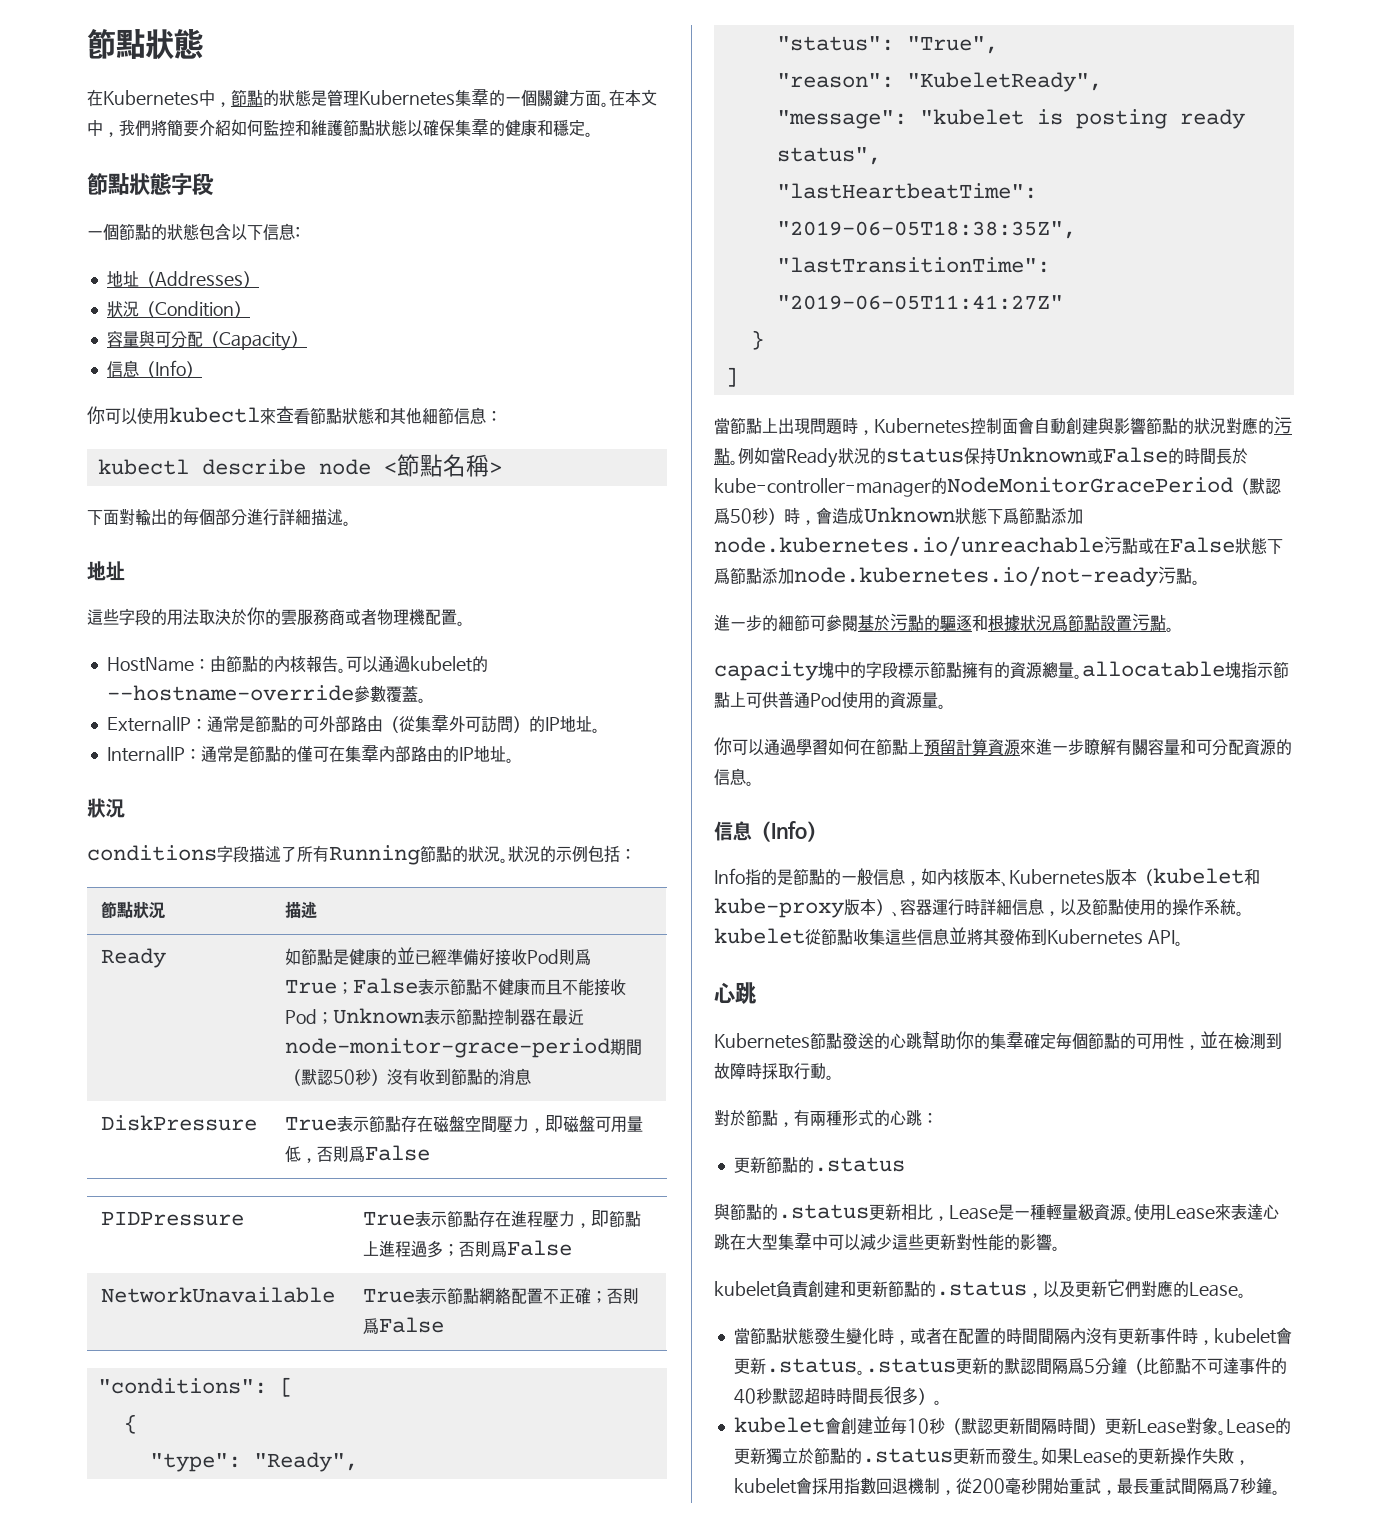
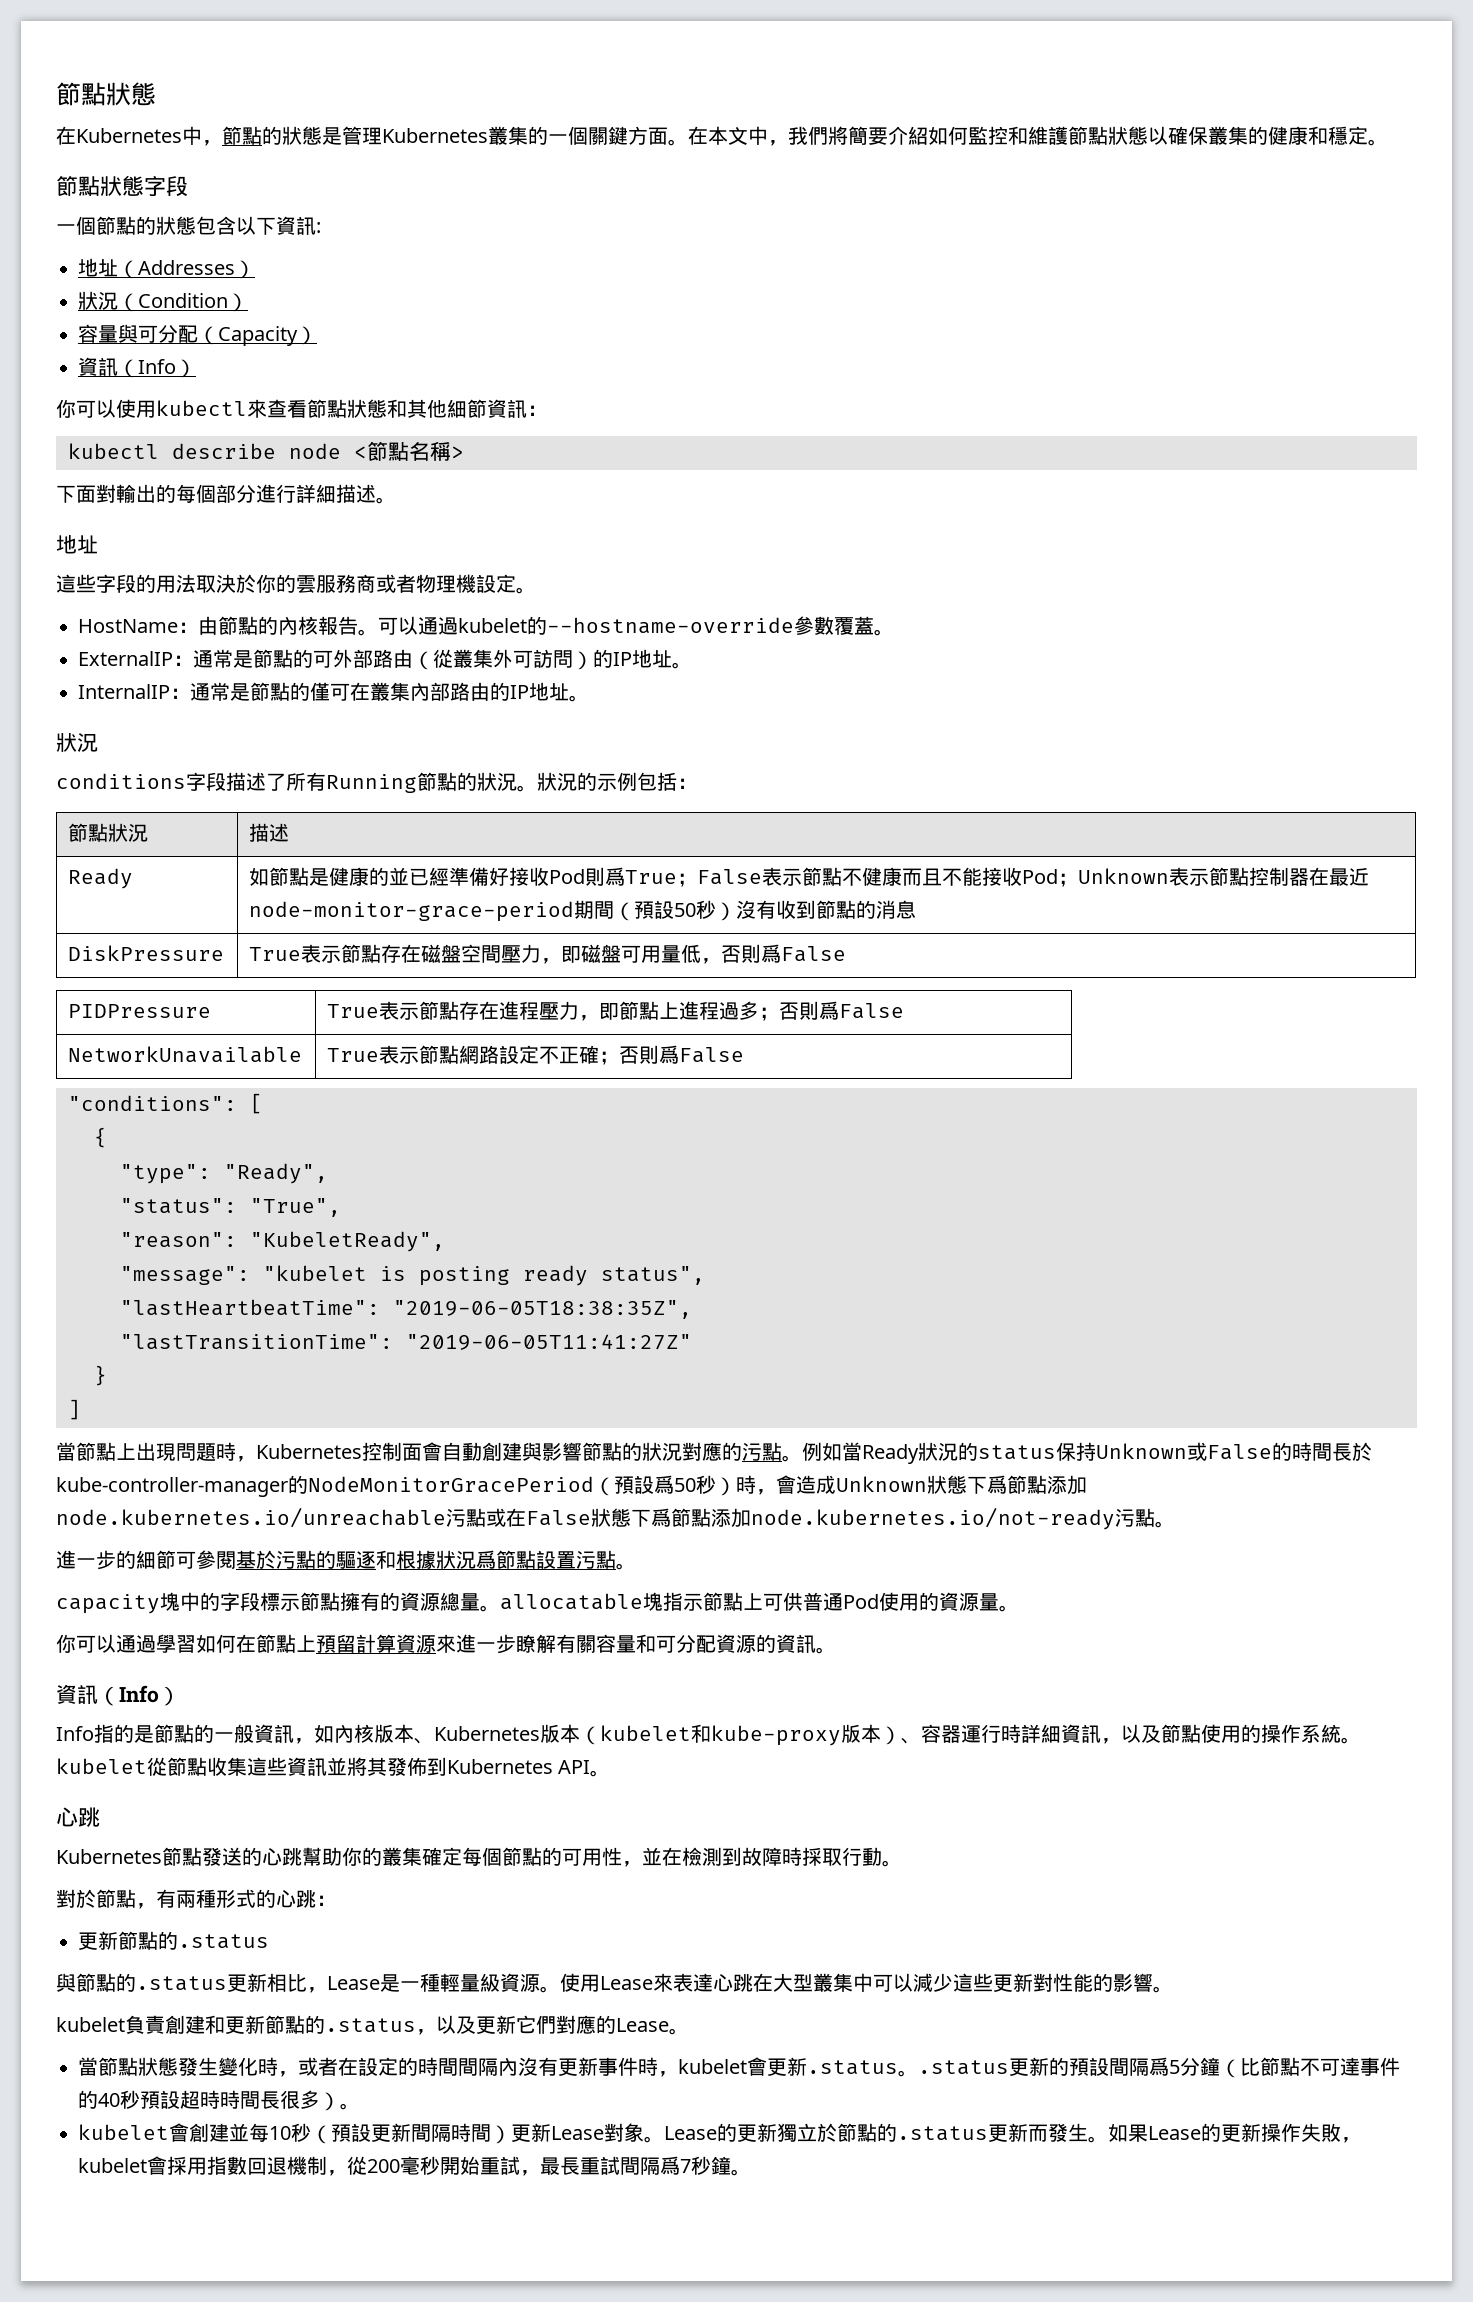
[455,89,489,106] 集羣 -> [488,126,528,145] 叢集
[455,119,489,136] 集羣 -> [1208,126,1248,145] 叢集
[263,223,295,241] 信息 -> [276,216,316,235] 資訊
[106,360,139,378] 信息 -> [78,357,118,376] 資訊
[454,407,486,425] 信息 -> [487,399,527,418] 資訊
[425,609,457,625] 配置 -> [476,574,516,593] 設定
[414,715,449,732] 集羣 -> [453,649,493,668] 叢集
[344,745,379,762] 集羣 -> [370,682,410,701] 叢集
[300,1069,333,1086] 默認 -> [634,900,675,919] 預設
[494,1287,543,1305] 絡配置 -> [479,1045,540,1064] 路設定
[1248,478,1281,495] 默認 -> [614,1475,654,1494] 預設
[714,768,754,786] [714,821,752,841] 信息。 // 信息 -> [776,1634,836,1654] [56,1684,98,1704] 資訊。 // 資訊
[873,868,905,886] 信息 -> [254,1724,294,1743] 資訊
[1012,898,1044,916] 信息 -> [1061,1724,1101,1743] 資訊
[917,928,949,946] 信息 -> [287,1757,327,1776] 資訊
[990,1032,1024,1049] 集羣 -> [382,1847,422,1866] 叢集
[778,1233,812,1250] 集羣 -> [813,1973,853,1992] 叢集
[957,1328,990,1344] 配置 -> [358,2057,398,2076] 設定
[1003,1358,1036,1375] 默認 -> [1069,2057,1109,2076] 預設
[771,1388,804,1405] 默認 -> [140,2090,180,2109] 預設
[960,1418,993,1435] 默認 -> [331,2123,371,2142] 預設

